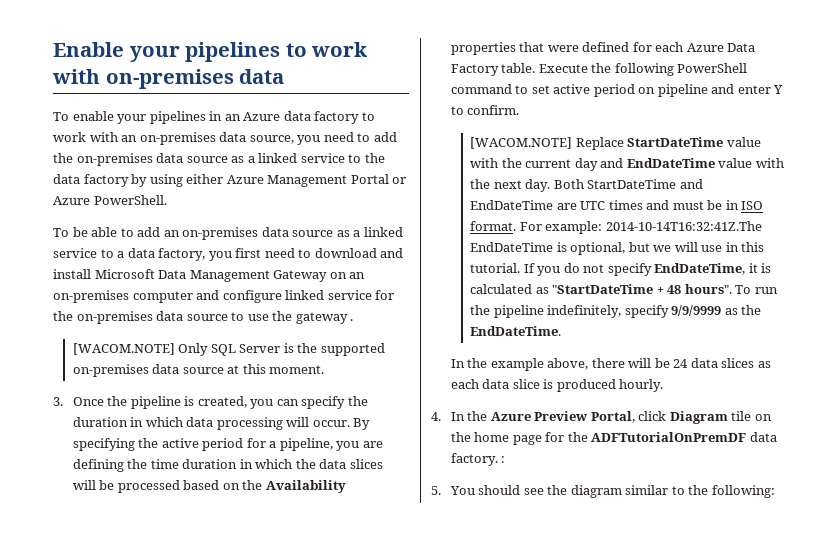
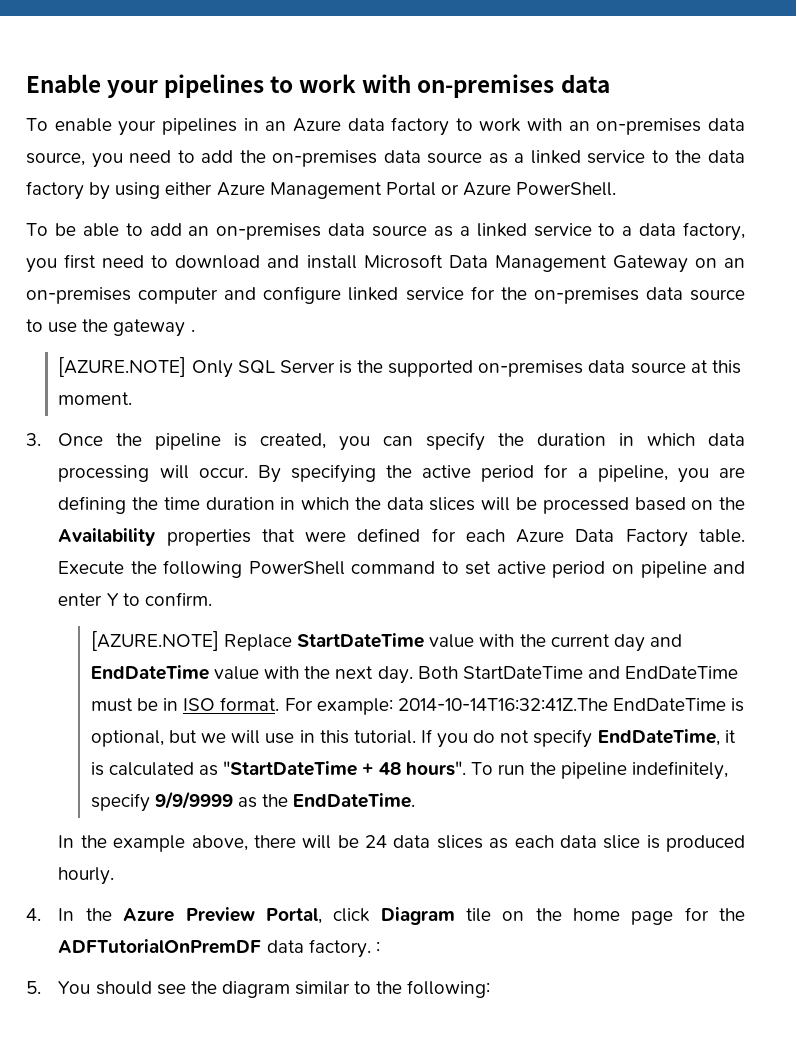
[72,343,175,355] [WACOM.NOTE] -> [58,357,187,377] [AZURE.NOTE]
[470,137,573,149] [WACOM.NOTE] -> [90,631,219,651] [AZURE.NOTE]
[556,200,670,210] are UTC times and -> (739, 672) none

